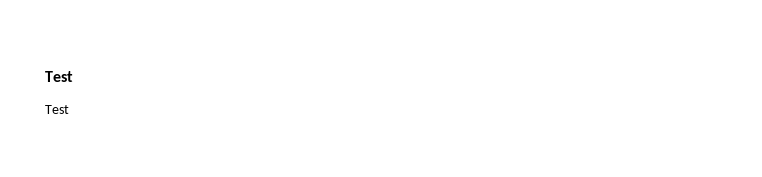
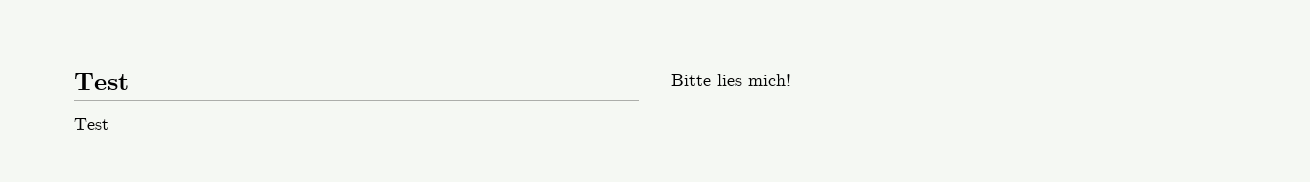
(69, 109) none -> [671,74,791,86] // Bitte lies mich!

